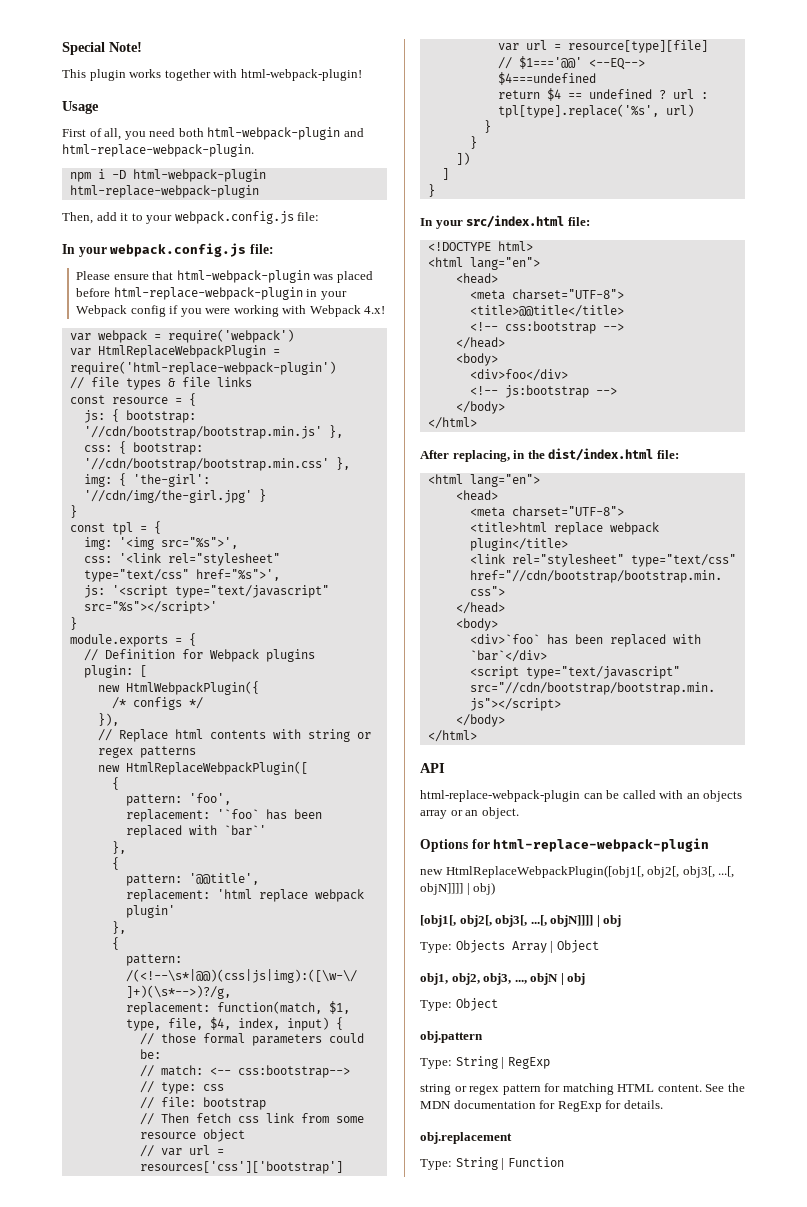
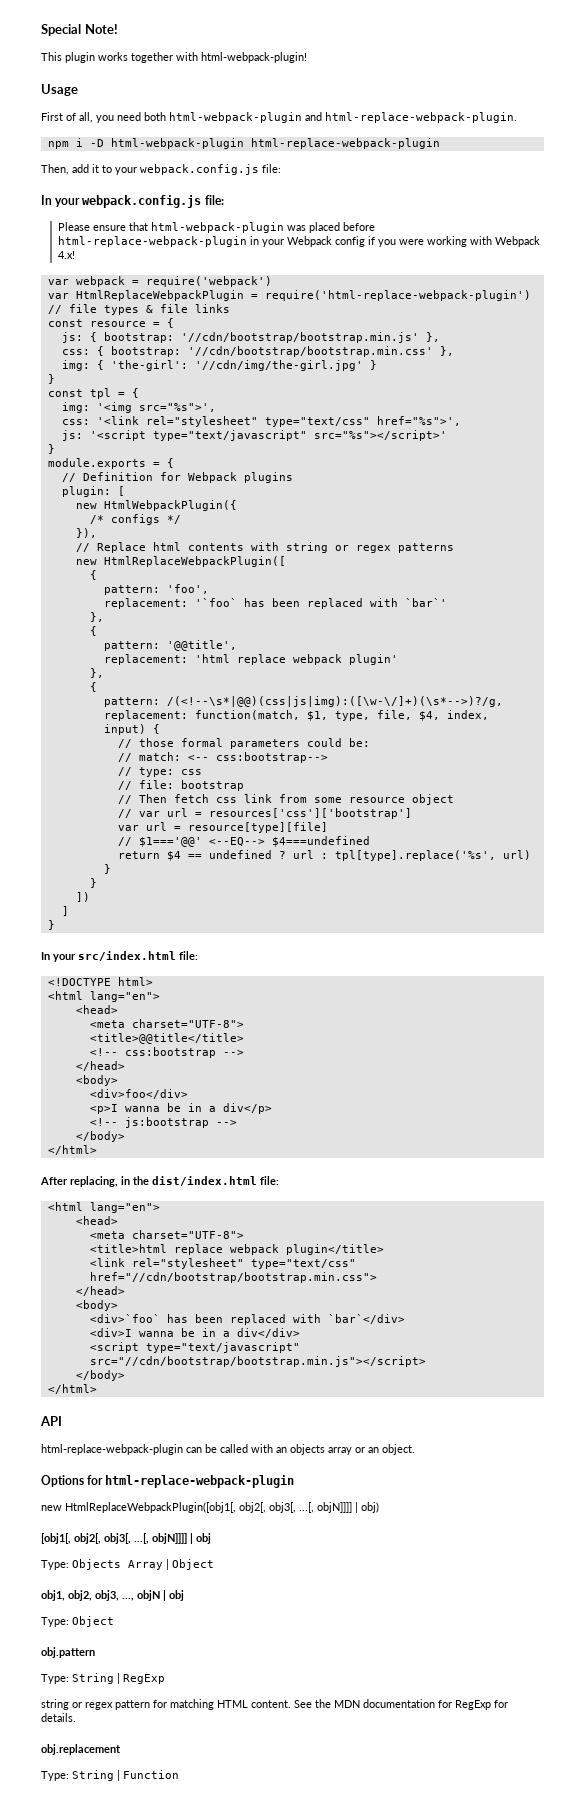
(568, 375) none -> [89,1103,272,1114] // <p>I wanna be in a div</p>
(547, 656) none -> [89,1328,300,1338] // <div>I wanna be in a div</div>

